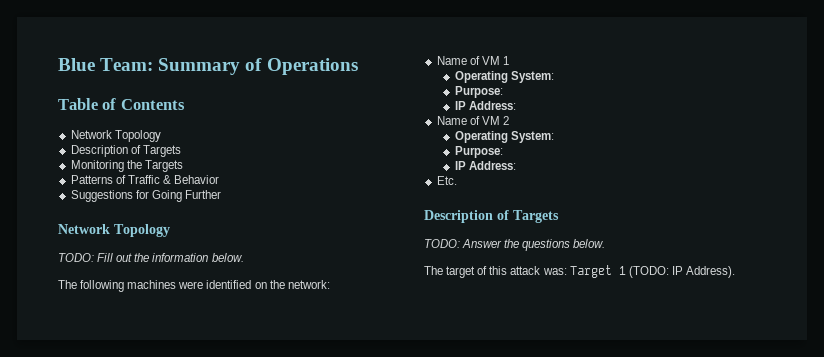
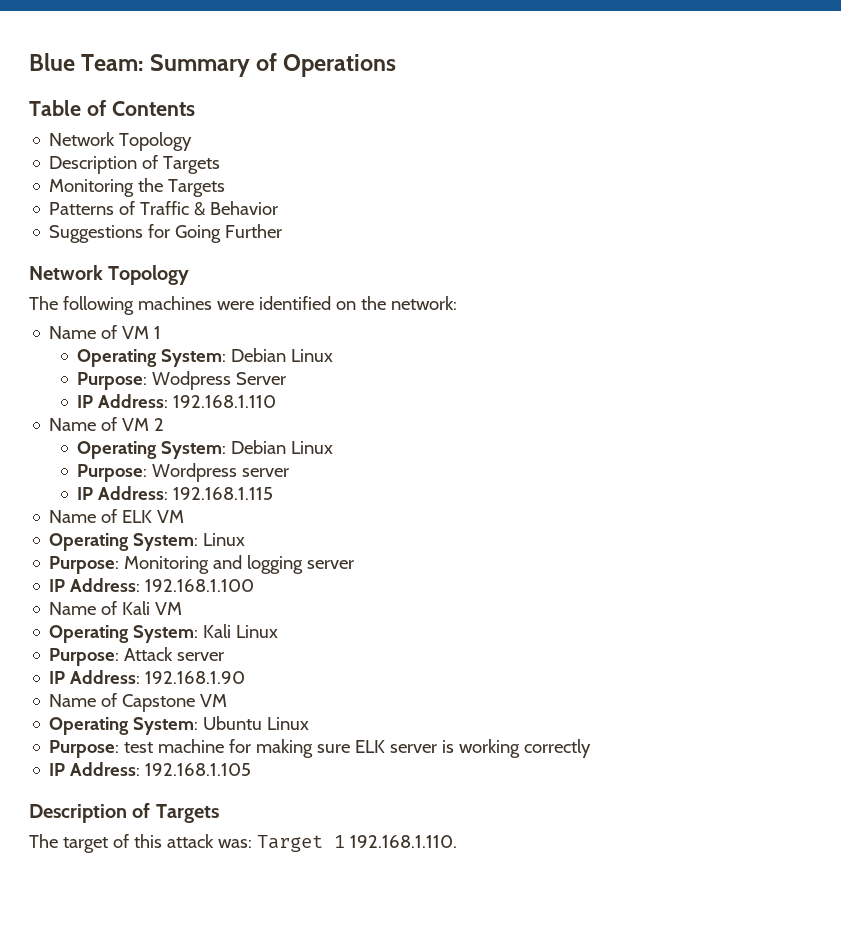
[58,253,244,262] // TODO: Fill out the information below. -> (190, 275) none
[454,86,503,98] [454,101,516,110] // Purpose: // IP Address: -> [231,348,334,362] [77,371,287,390] [77,394,277,408] Debian Linux // Purpose: Wodpress Server // IP Address: 192.168.1.110
[454,146,503,158] [454,161,516,170] [436,176,457,185] [424,210,559,223] [424,239,606,251] // Purpose: // IP Address: // Etc. // Description of Targets // TODO: Answer the questions below. -> [231,440,334,454] [77,463,290,482] [77,486,274,500] [49,509,185,523] [49,533,246,551] [49,555,355,574] [49,578,255,592] [49,601,183,615] [49,624,279,643] [49,647,225,666] [49,670,246,684] [49,693,228,712] [49,716,310,735] [49,739,592,758] [49,762,252,776] [29,803,219,823] Debian Linux // Purpose: Wordpress server // IP Address: 192.168.1.115 // Name of ELK VM // Operating System: Linux // Purpose: Monitoring and logging server // IP Address: 192.168.1.100 // Name of Kali VM // Operating System: Kali Linux // Purpose: Attack server // IP Address: 192.168.1.90 // Name of Capstone VM // Operating System: Ubuntu Linux // Purpose: test machine for making sure ELK server is working correctly // IP Address: 192.168.1.105 // Description of Targets
[628,266,735,278] (TODO: IP Address). -> [349,835,457,848] 192.168.1.110.

